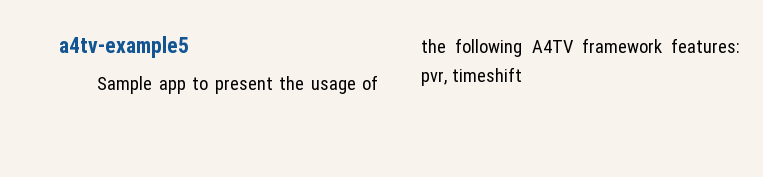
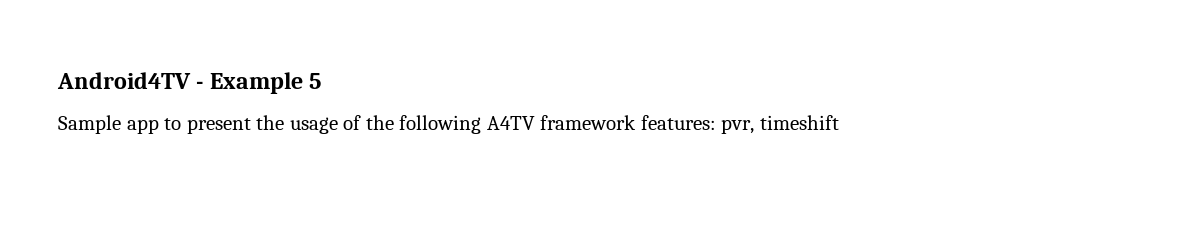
[59,36,189,58] a4tv-example5 -> [57,72,322,94] Android4TV - Example 5

